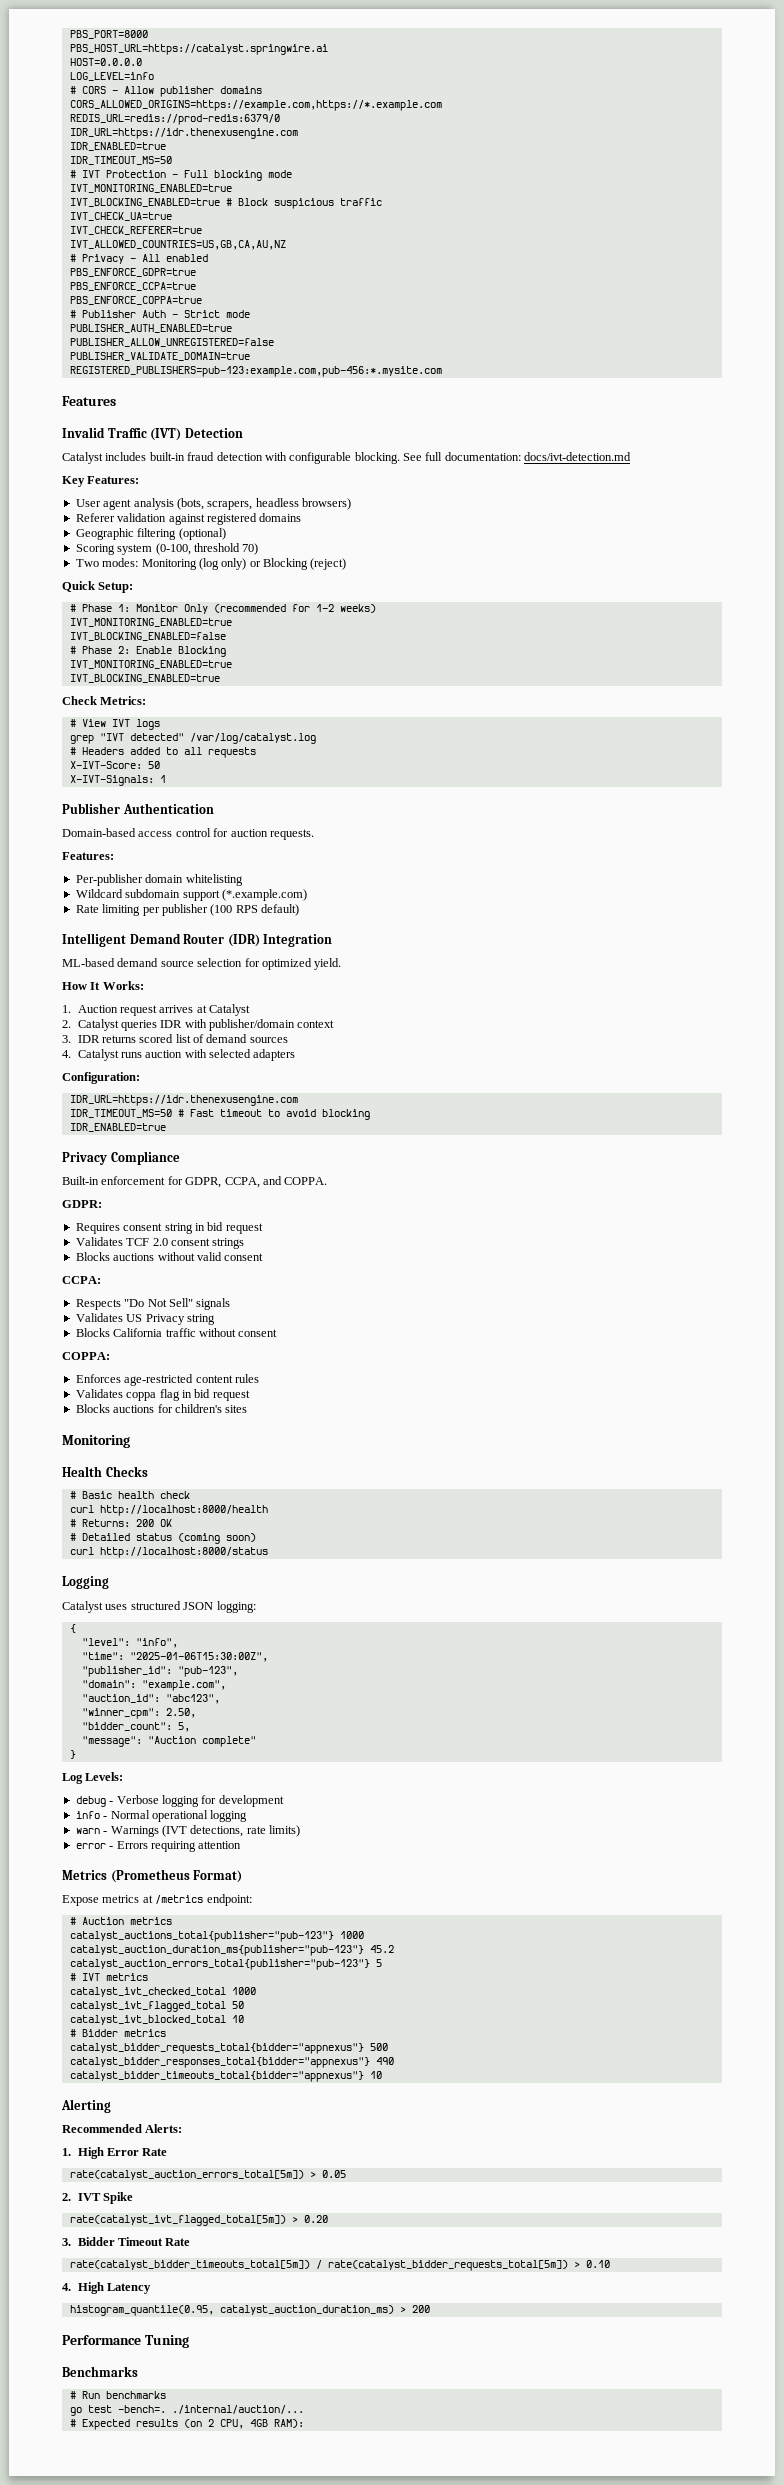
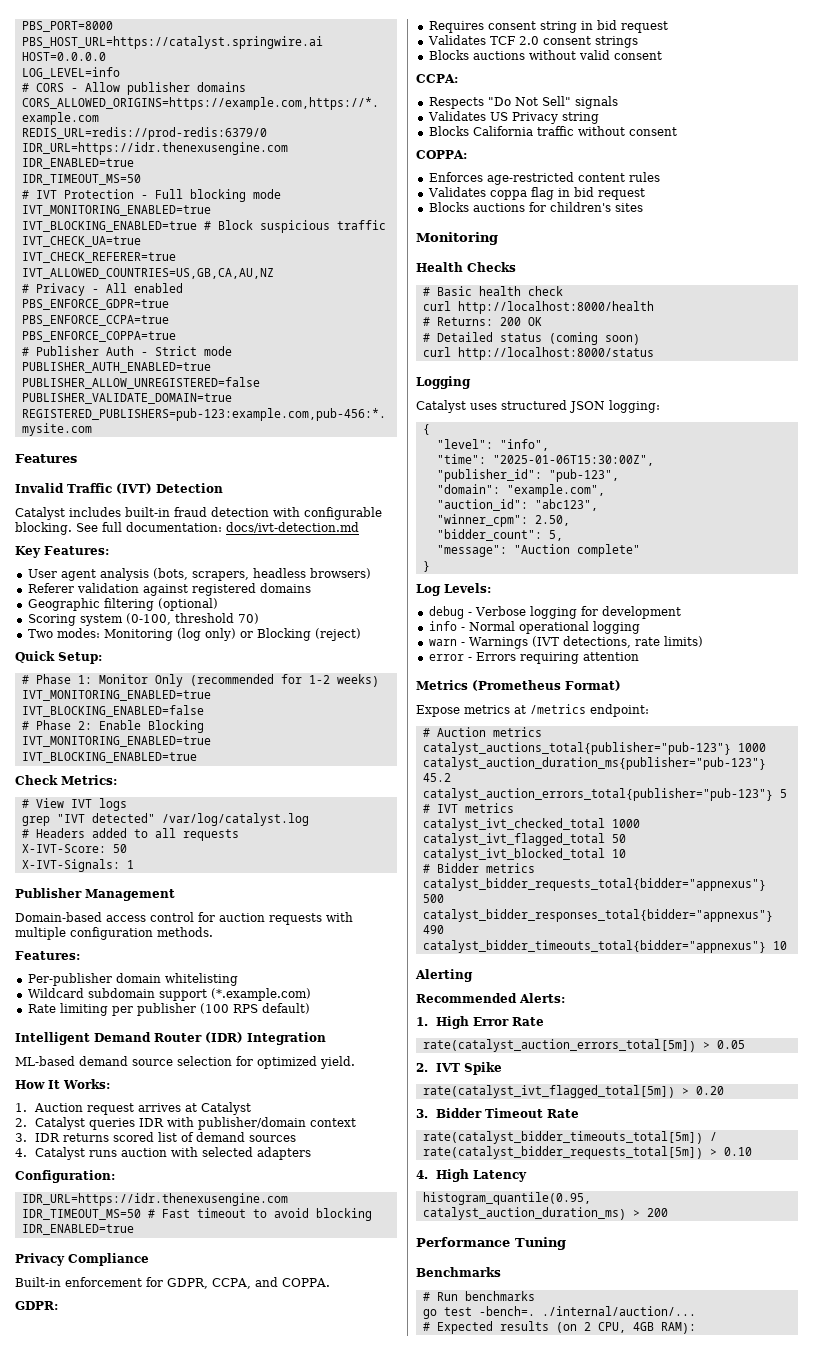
[122,803,214,814] Authentication -> [85,889,175,901] Management
[269,829,314,840] requests. -> [269,912,353,925] [15,927,213,940] requests with multiple configuration methods.

